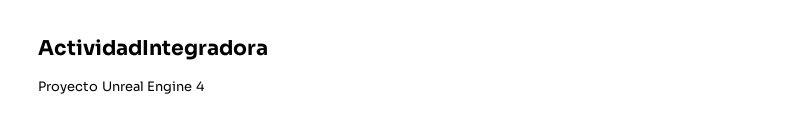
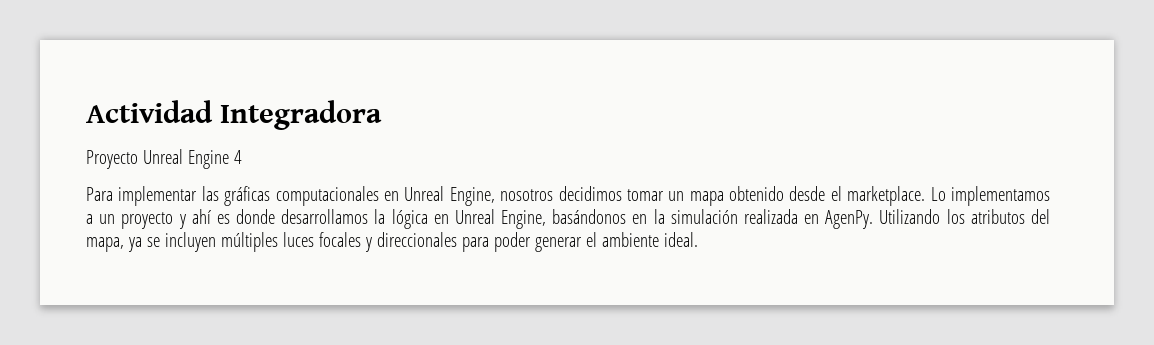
[38,39,268,60] ActividadIntegradora -> [86,100,383,130] Actividad Integradora
(204, 86) none -> [86,186,1051,206] [86,209,1051,229] [86,232,698,252] // Para implementar las gráficas computacionales en Unreal Engine, nosotros decidimos tomar un mapa obtenido desde el marketplace. Lo implementamos a un proyecto y ahí es donde desarrollamos la lógica en Unreal Engine, basándonos en la simulación realizada en AgenPy. Utilizando los atributos del mapa, ya se incluyen múltiples luces focales y direccionales para poder generar el ambiente ideal.

